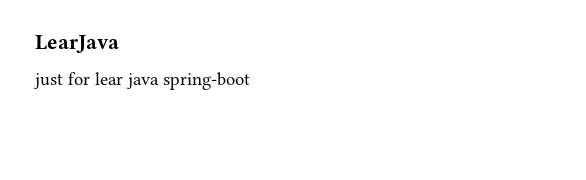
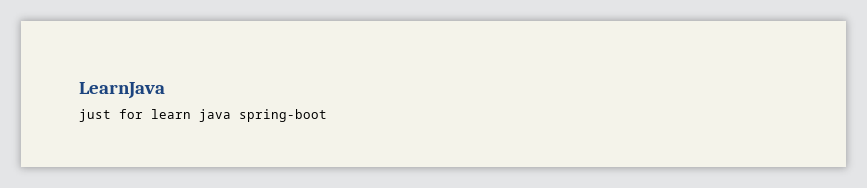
[35,35,119,53] LearJava -> [79,82,165,99] LearnJava
[95,72,123,85] lear -> [151,109,191,119] learn

